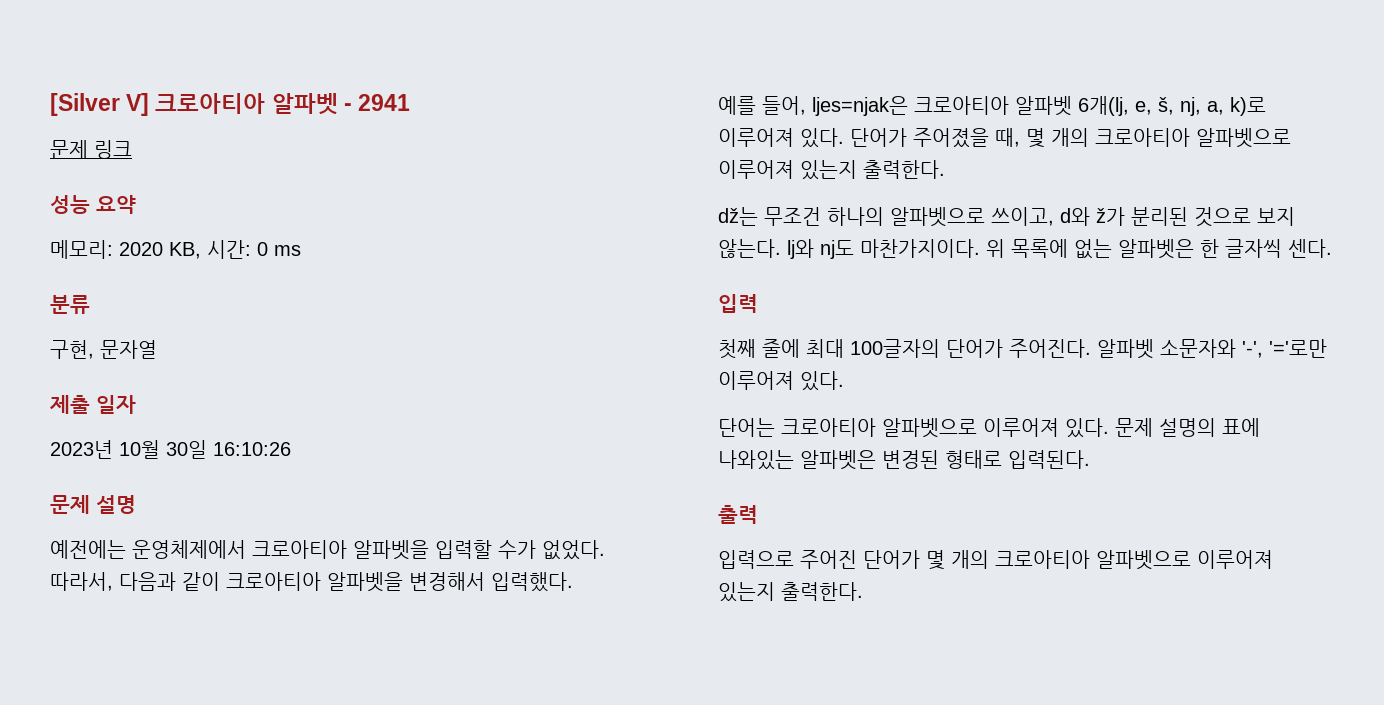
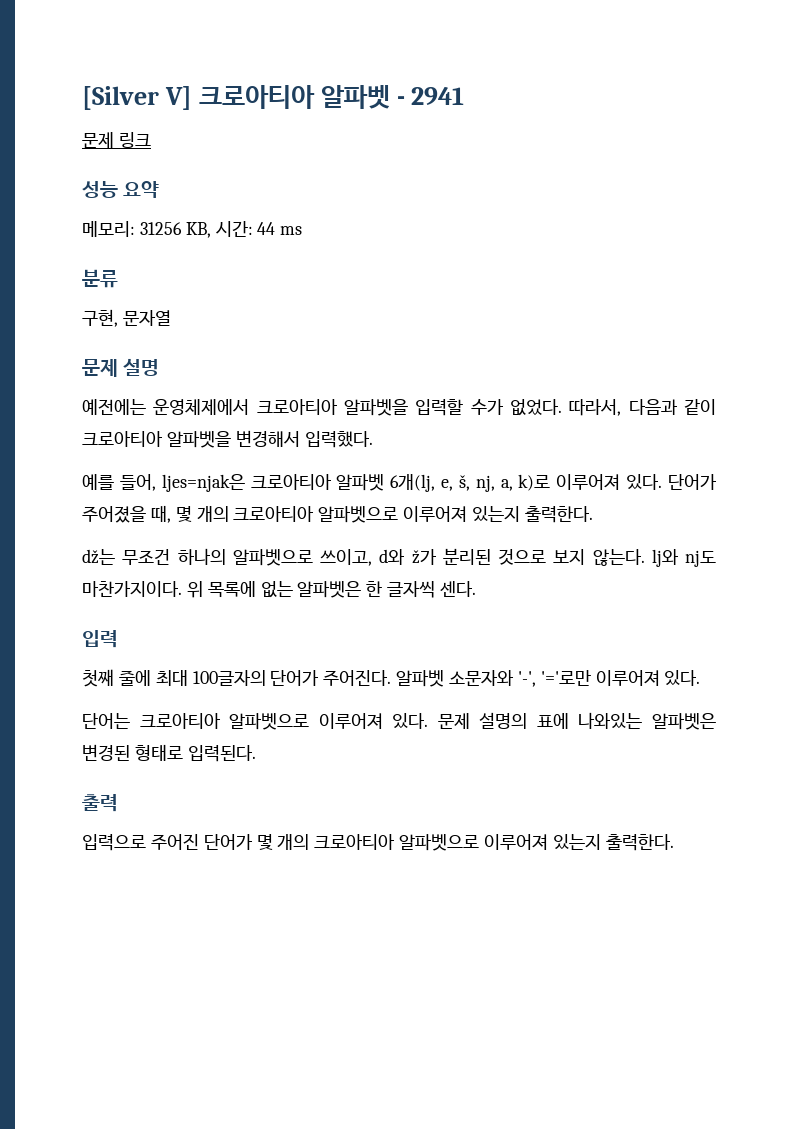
[119,242,163,256] 2020 -> [139,222,182,235] 31256
[257,242,268,256] 0 -> [257,222,276,235] 44
[50,395,136,414] [50,440,291,459] // 제출 일자 // 2023년 10월 30일 16:10:26 -> (171, 318) none

